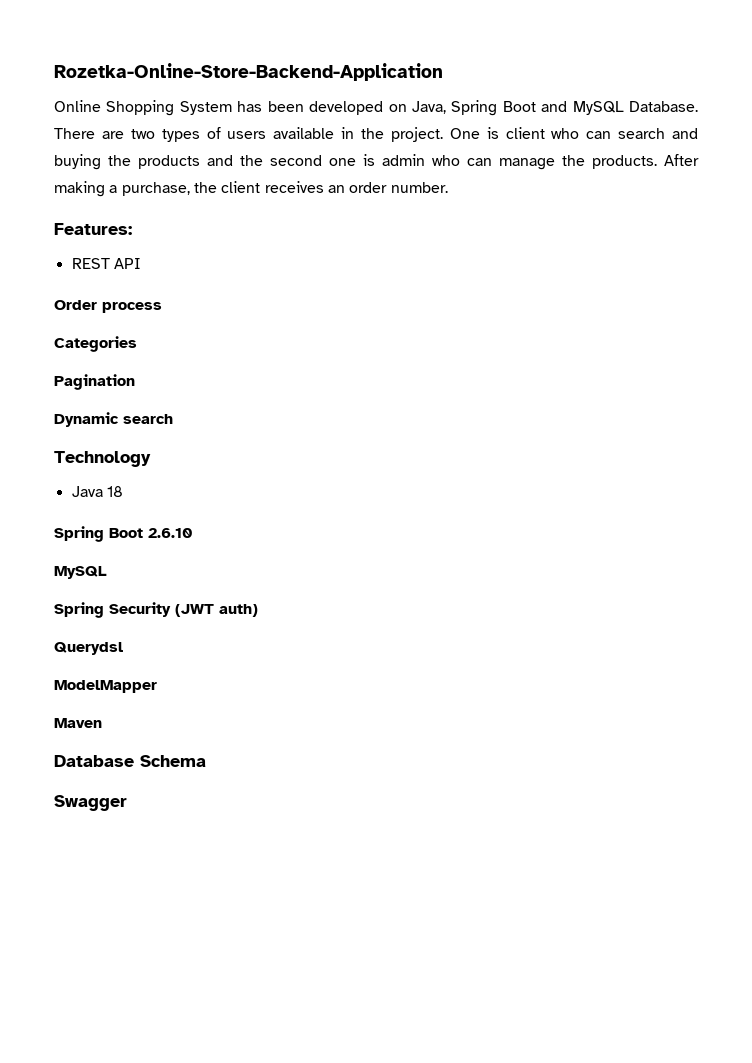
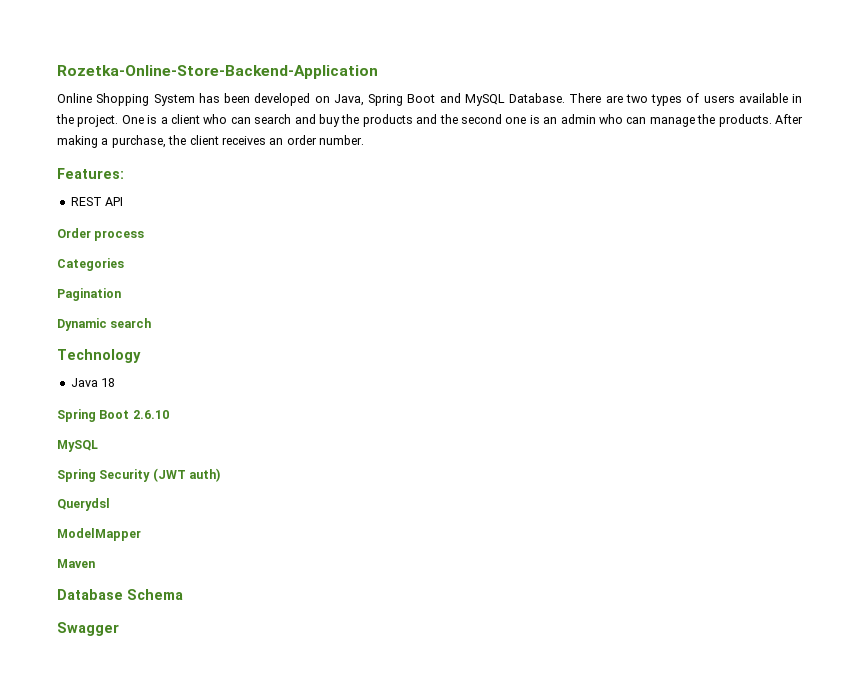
(499, 133) none -> [160,117,168,124] a
[54,154,101,170] buying -> [319,114,340,127] buy
(375, 160) none -> [543,117,558,124] an

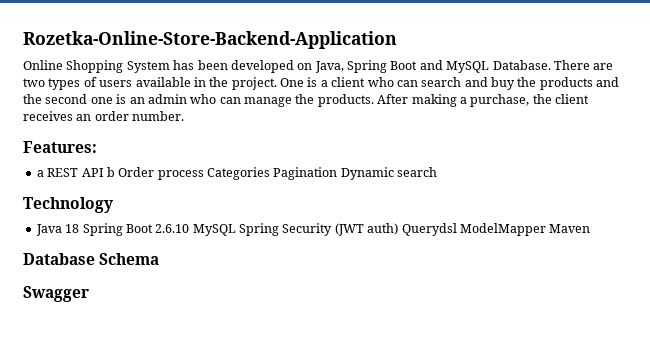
(124, 173) none -> [36,170,44,177] a
(124, 201) // -> [106,167,115,177] b
(145, 235) // -> (204, 175) none
(124, 264) // -> (270, 173) none
(121, 294) // -> (338, 173) none
(116, 382) // -> (80, 228) none
[57,440,98,452] // MySQL // -> [192,224,236,236] MySQL
(221, 475) // -> (399, 229) none
(110, 504) // -> (457, 229) none
(141, 534) // -> (546, 229) none

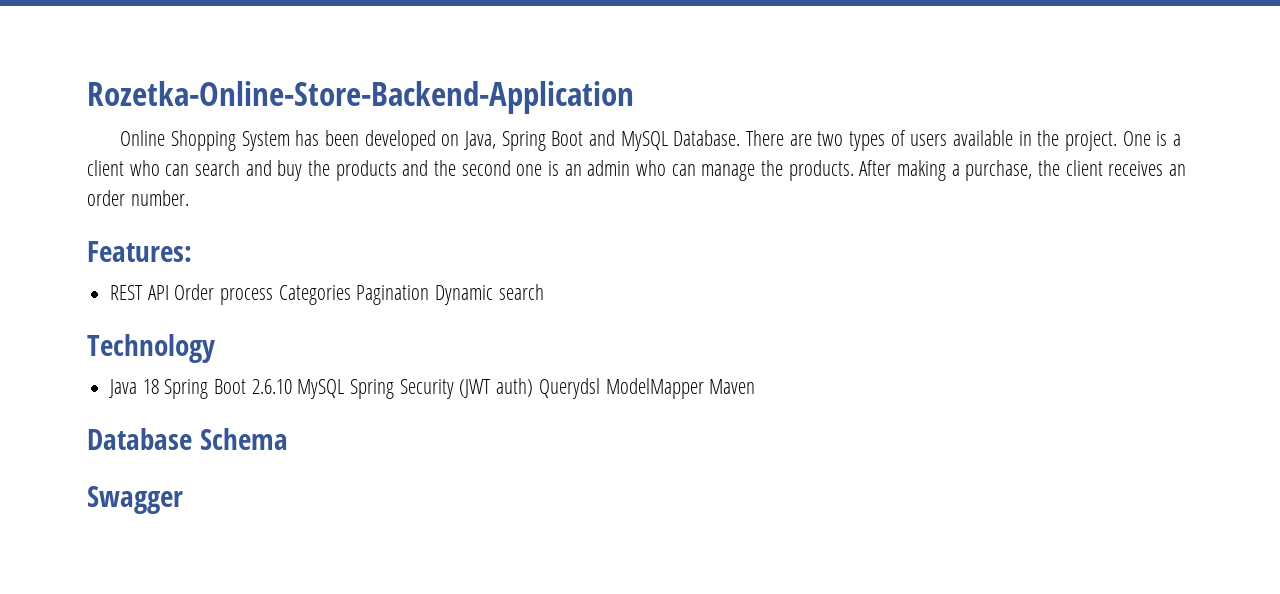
[36,170,44,177] a -> (192, 251) none
[106,167,115,177] b -> (169, 292) none

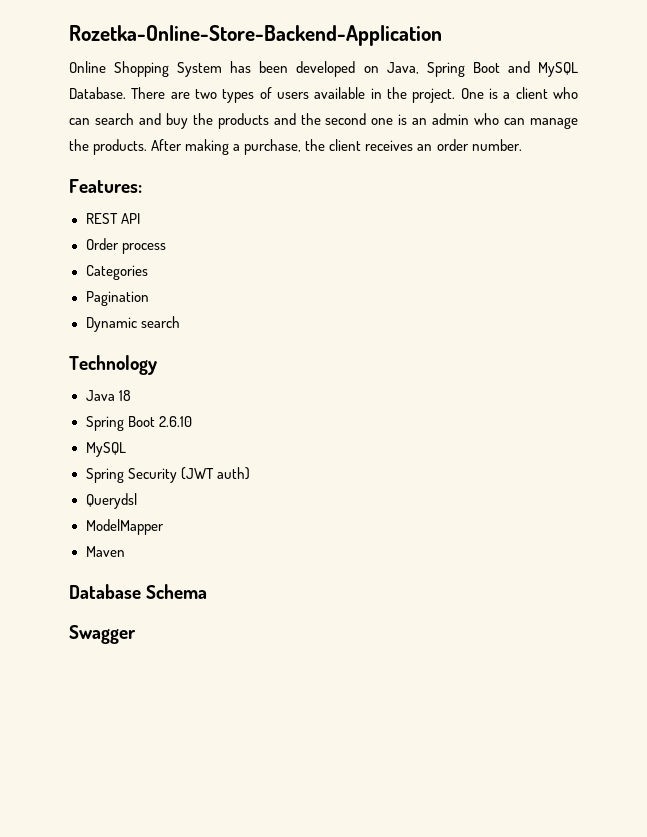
(169, 292) none -> (140, 218) //
(274, 296) none -> (166, 248) //
(351, 295) none -> (148, 272) //
(430, 295) none -> (149, 298) //
(159, 386) none -> (131, 395) //
[297,379,345,399] MySQL -> [85,442,126,457] // MySQL //
(534, 387) none -> (250, 473) //
(600, 388) none -> (137, 501) //
(704, 388) none -> (164, 527) //

